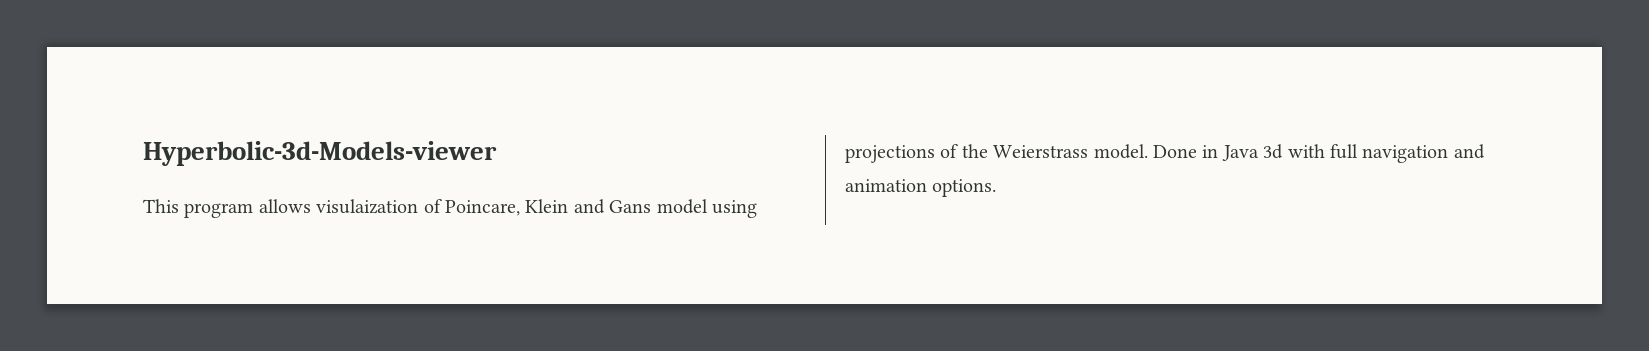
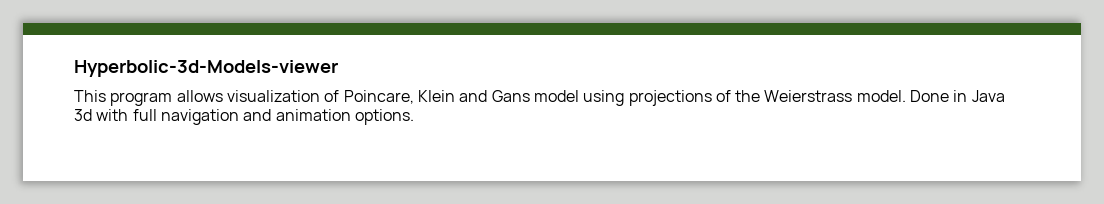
[316,199,419,214] visulaization -> [226,90,320,102] visualization

